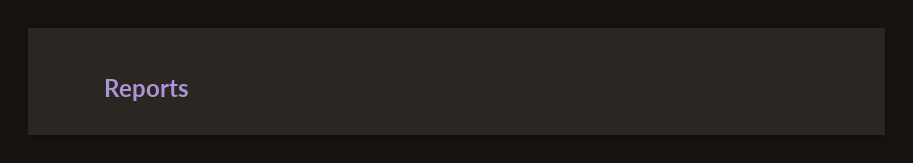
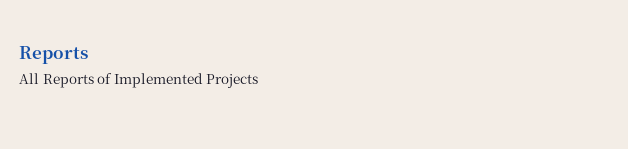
[104,79,189,101] Reports -> [19,46,88,64] [19,73,258,88] Reports // All Reports of Implemented Projects

